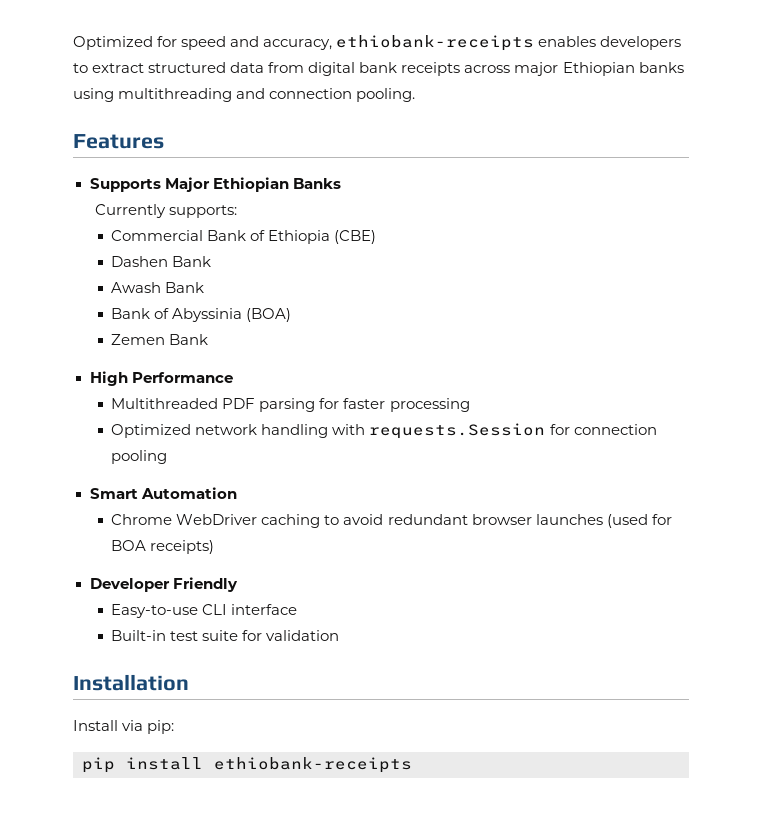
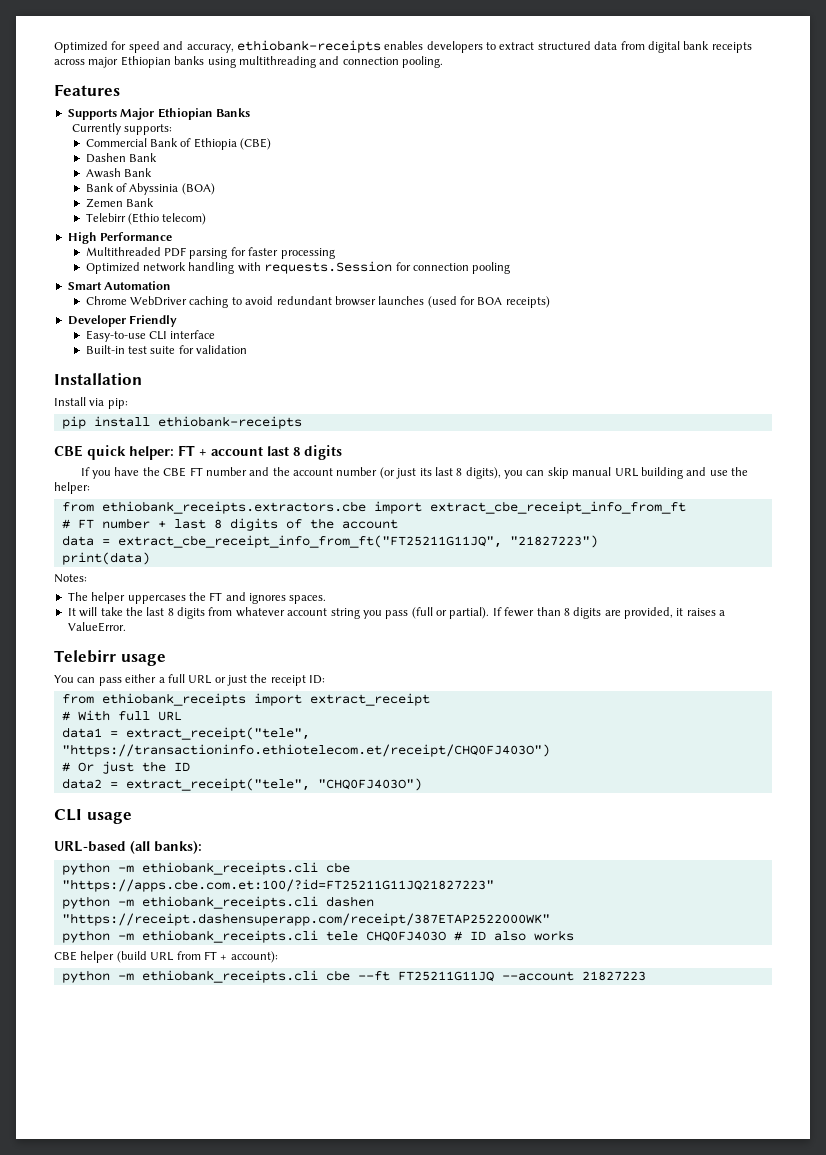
(209, 339) none -> [85,213,207,225] // Telebirr (Ethio telecom)
(412, 765) none -> [54,445,342,460] [80,467,749,479] [54,482,90,494] [61,501,686,514] [61,518,398,531] [61,535,598,548] [61,552,150,565] [54,574,87,583] [67,592,327,604] [67,607,726,619] [67,622,126,632] [54,650,166,666] [54,674,326,686] [61,693,430,706] [61,710,182,721] [61,727,310,740] [61,744,550,757] [61,761,190,774] [61,778,422,791] [54,809,132,824] [54,840,202,854] [61,862,350,875] [61,879,494,892] [61,896,374,909] [61,913,550,926] [61,930,574,943] [54,951,278,963] [61,970,646,983] // CBE quick helper: FT + account last 8 digits // If you have the CBE FT number and the account number (or just its last 8 digits), you can skip manual URL building and use the helper: // from ethiobank_receipts.extractors.cbe import extract_cbe_receipt_info_from_ft // # FT number + last 8 digits of the account // data = extract_cbe_receipt_info_from_ft("FT25211G11JQ", "21827223") // print(data) // Notes: // The helper uppercases the FT and ignores spaces. // It will take the last 8 digits from whatever account string you pass (full or partial). If fewer than 8 digits are provided, it raises a ValueError. // Telebirr usage // You can pass either a full URL or just the receipt ID: // from ethiobank_receipts import extract_receipt // # With full URL // data1 = extract_receipt("tele", "https://transactioninfo.ethiotelecom.et/receipt/CHQ0FJ403O") // # Or just the ID // data2 = extract_receipt("tele", "CHQ0FJ403O") // CLI usage // URL-based (all banks): // python -m ethiobank_receipts.cli cbe "https://apps.cbe.com.et:100/?id=FT25211G11JQ21827223" // python -m ethiobank_receipts.cli dashen "https://receipt.dashensuperapp.com/receipt/387ETAP2522000WK" // python -m ethiobank_receipts.cli tele CHQ0FJ403O # ID also works // CBE helper (build URL from FT + account): // python -m ethiobank_receipts.cli cbe --ft FT25211G11JQ --account 21827223

